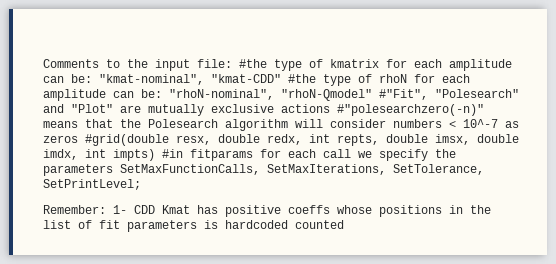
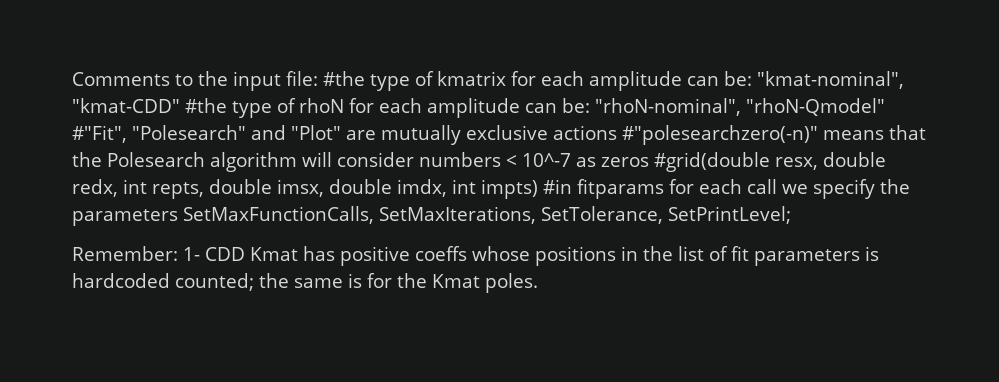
[295,220,344,229] counted -> [175,273,538,293] counted; the same is for the Kmat poles.

